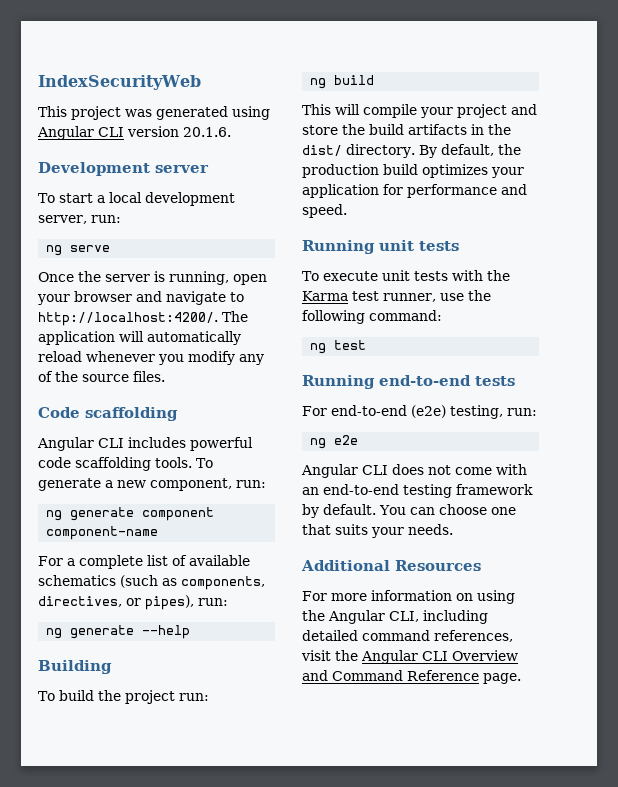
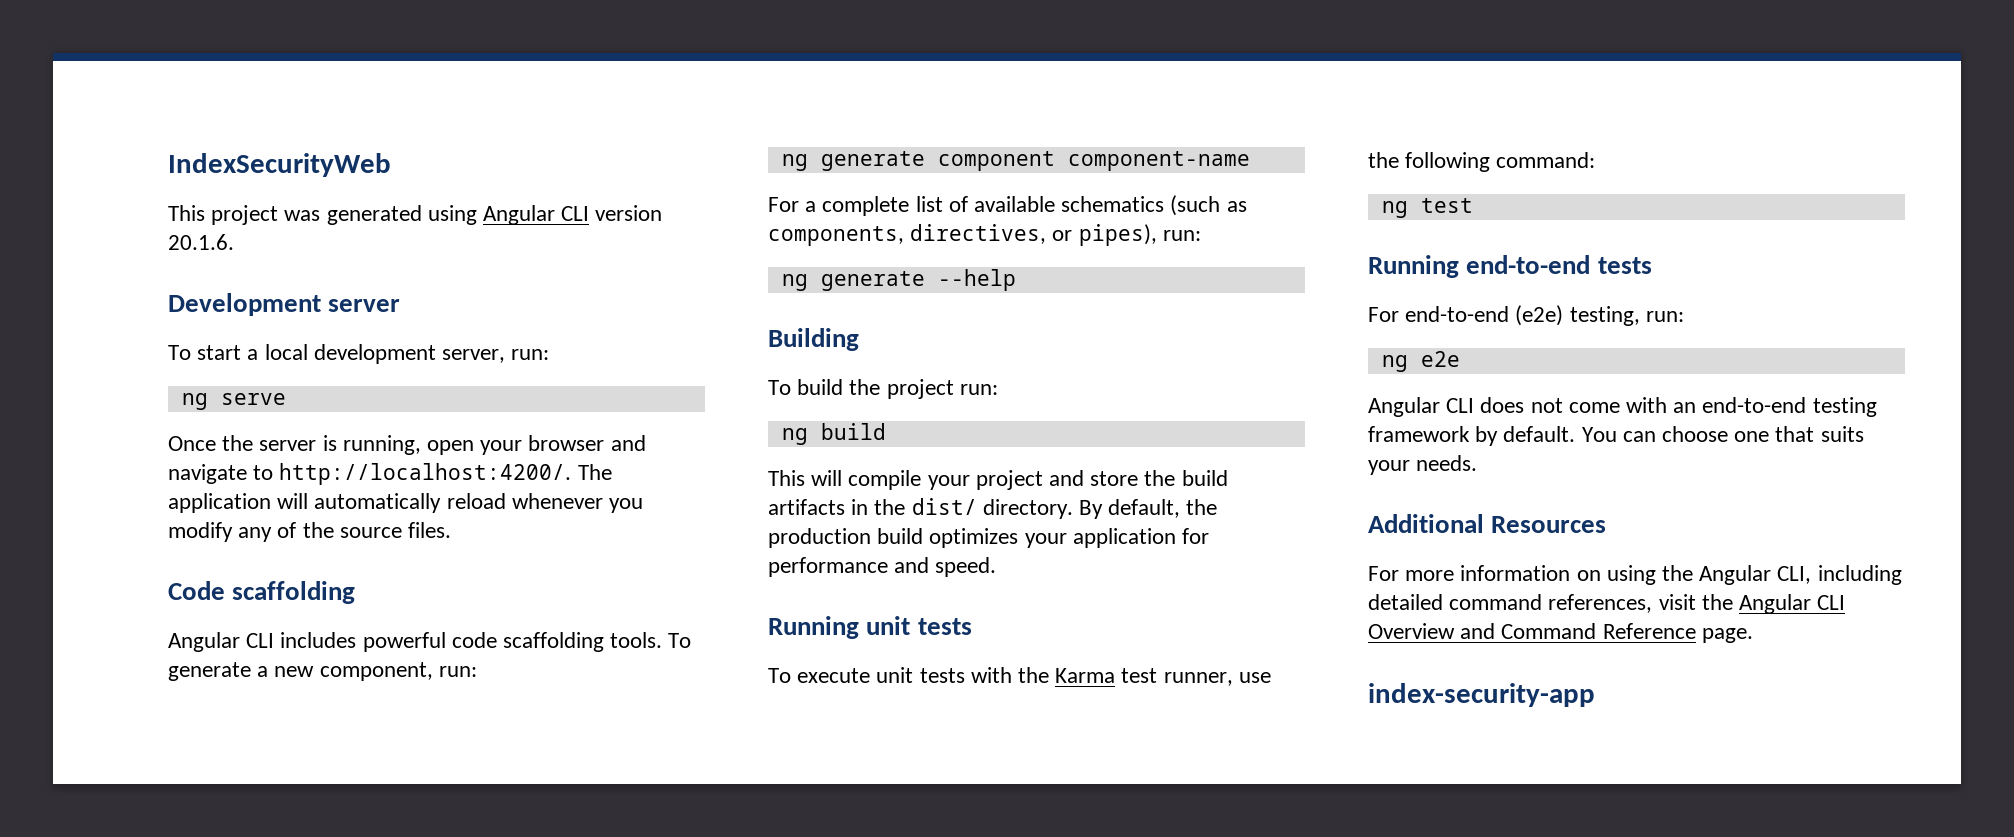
(521, 678) none -> [1368,683,1595,707] // index-security-app

